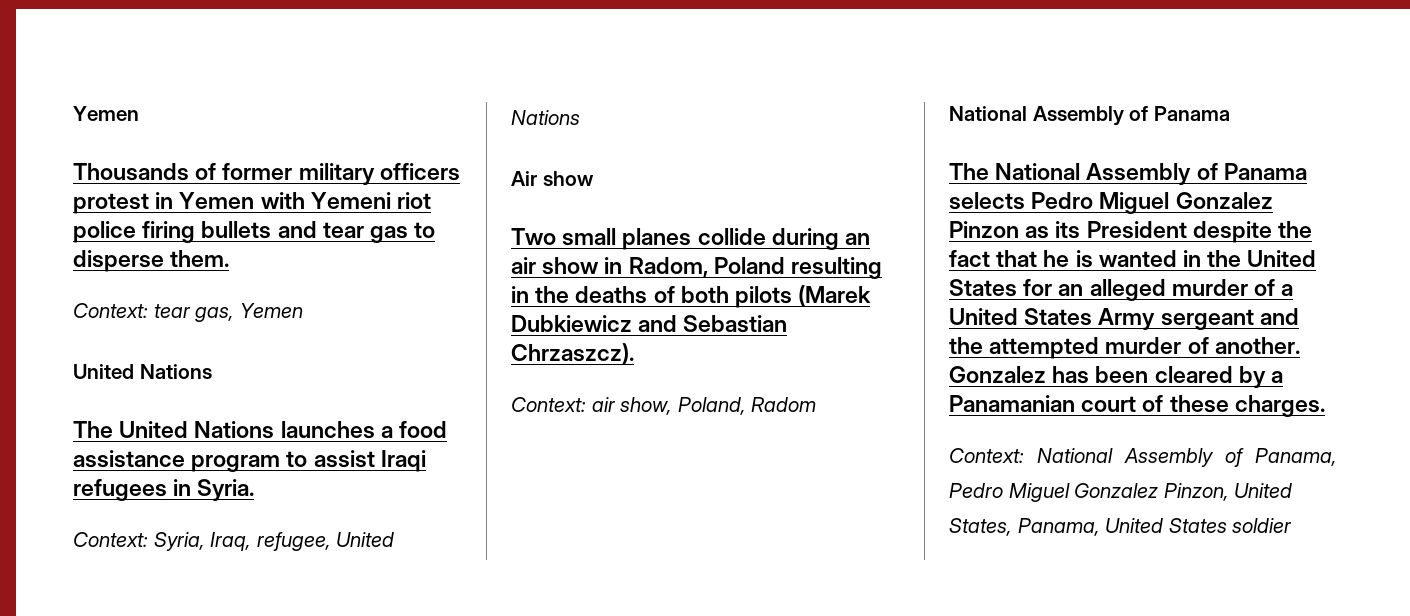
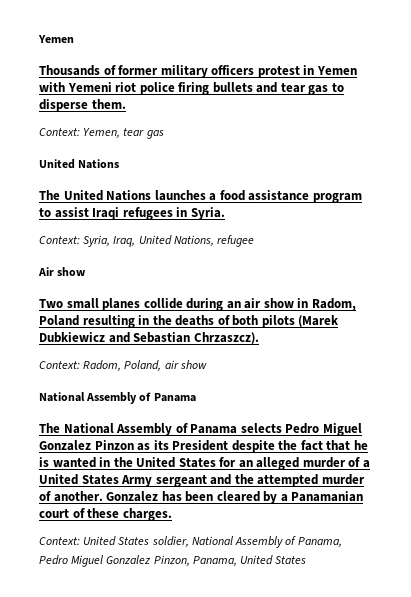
[153,303,303,322] tear gas, Yemen -> [83,128,164,139] Yemen, tear gas
[256,532,395,551] [511,110,580,125] refugee, United Nations -> [138,235,255,247] United Nations, refugee
[591,397,817,415] air show, Poland, Radom -> [83,360,207,371] Radom, Poland, air show
(1024, 455) none -> [83,536,189,547] United States soldier,
[1234,483,1293,498] [949,518,1012,536] United States, -> (190, 560) none
[1232,518,1293,533] soldier -> (307, 560) none

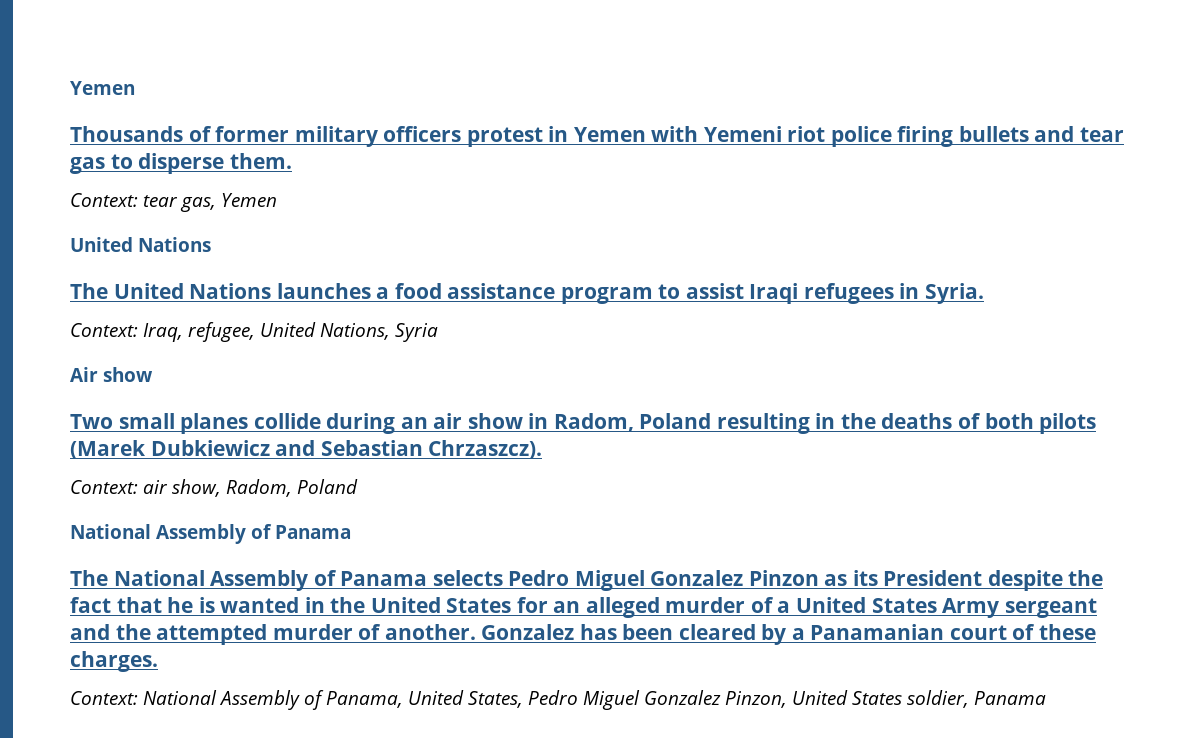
[83,128,164,139] Yemen, tear gas -> [143,193,277,212] tear gas, Yemen
[83,235,136,247] Syria, Iraq, -> [143,322,255,342] Iraq, refugee,
[217,235,255,247] refugee -> [395,323,438,342] Syria
[83,360,207,371] Radom, Poland, air show -> [143,479,358,497] air show, Radom, Poland
[83,536,189,547] United States soldier, -> (138, 698) none
(342, 542) none -> [408,690,523,708] United States,
[192,555,307,566] Panama, United States -> [792,690,1046,708] United States soldier, Panama

